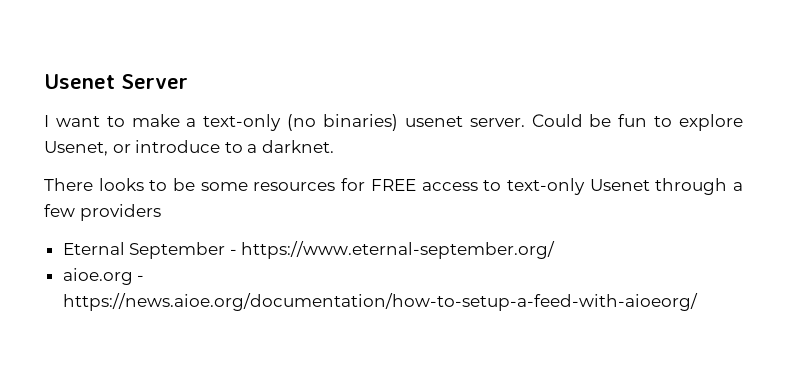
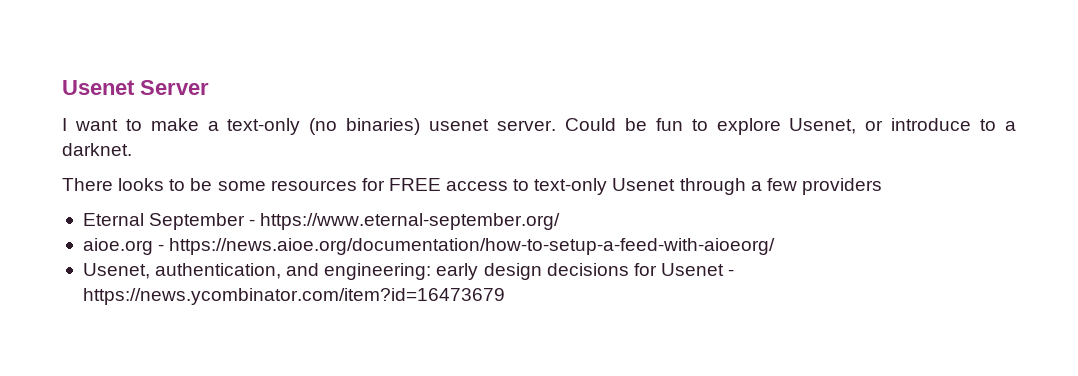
(698, 302) none -> [82,263,735,280] [82,288,505,305] // Usenet, authentication, and engineering: early design decisions for Usenet - https://news.ycombinator.com/item?id=16473679

